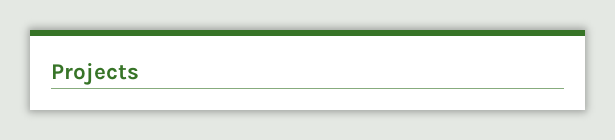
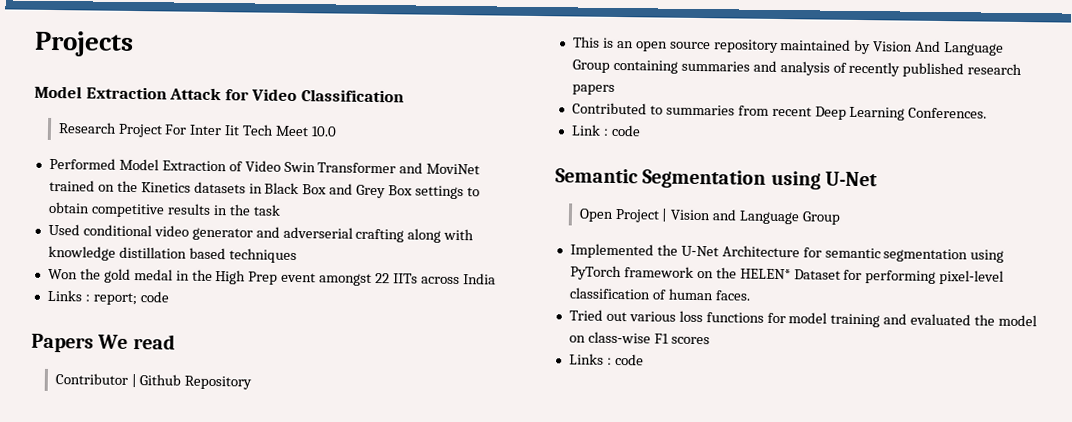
(139, 74) none -> [34,85,404,103] [57,122,337,138] [48,157,481,175] [48,179,480,200] [47,201,281,218] [47,223,475,243] [47,245,297,264] [47,268,496,286] [46,289,169,306] [31,333,175,353] [54,373,253,390] [572,36,1005,56] [571,59,1023,78] [571,84,615,95] [571,102,988,121] [570,124,641,137] [555,168,878,190] [578,208,842,225] [569,243,1005,263] [569,265,1005,285] [568,287,751,301] [568,309,1038,328] [568,331,710,345] [568,353,644,366] // Model Extraction Attack for Video Classification // Research Project For Inter Iit Tech Meet 10.0 // Performed Model Extraction of Video Swin Transformer and MoviNet trained on the Kinetics datasets in Black Box and Grey Box settings to obtain competitive results in the task // Used conditional video generator and adverserial crafting along with knowledge distillation based techniques // Won the gold medal in the High Prep event amongst 22 IITs across India // Links : report; code // Papers We read // Contributor | Github Repository // This is an open source repository maintained by Vision And Language Group containing summaries and analysis of recently published research papers // Contributed to summaries from recent Deep Learning Conferences. // Link : code // Semantic Segmentation using U-Net // Open Project | Vision and Language Group // Implemented the U‑Net Architecture for semantic segmentation using PyTorch framework on the HELEN* Dataset for performing pixel‑level classification of human faces. // Tried out various loss functions for model training and evaluated the model on class‑wise F1 scores // Links : code

